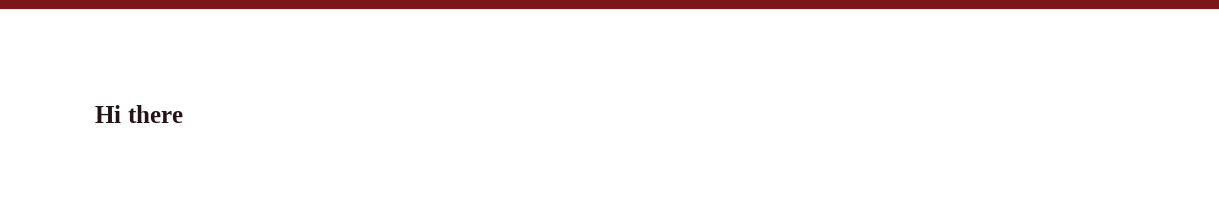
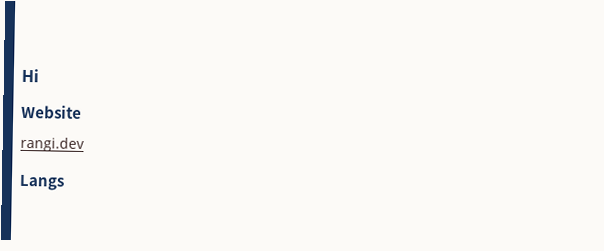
[127,105,183,123] there -> [21,104,82,119] [20,136,85,153] [19,174,65,191] // Website // rangi.dev // Langs

